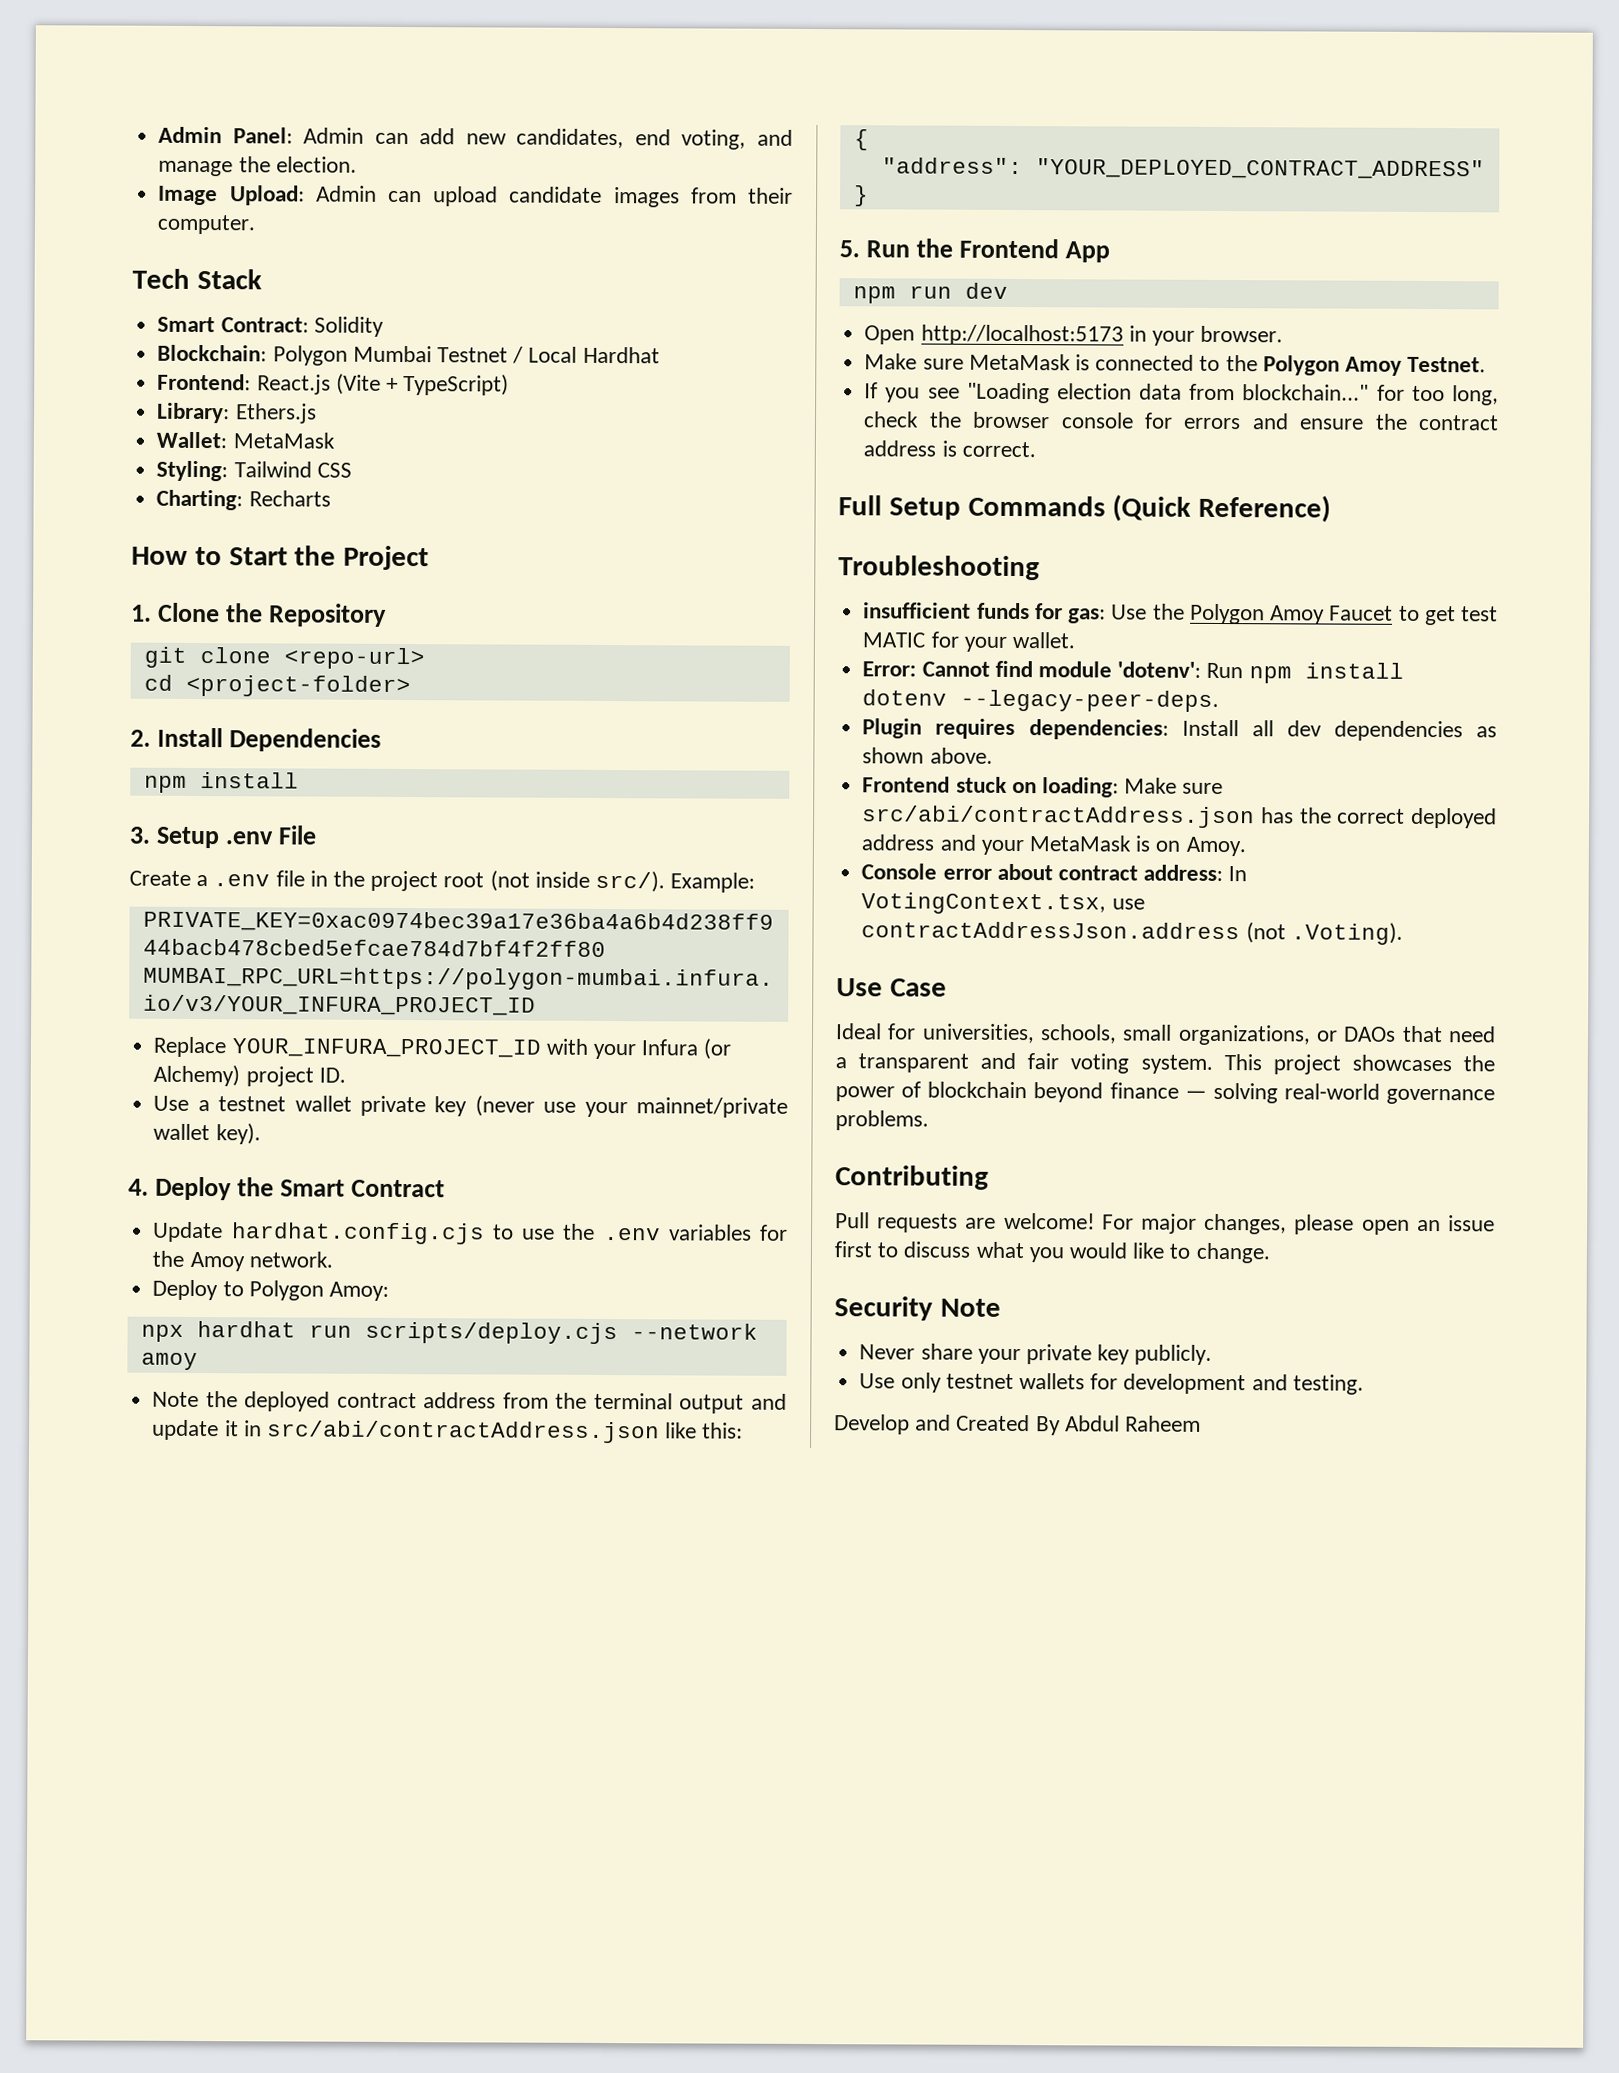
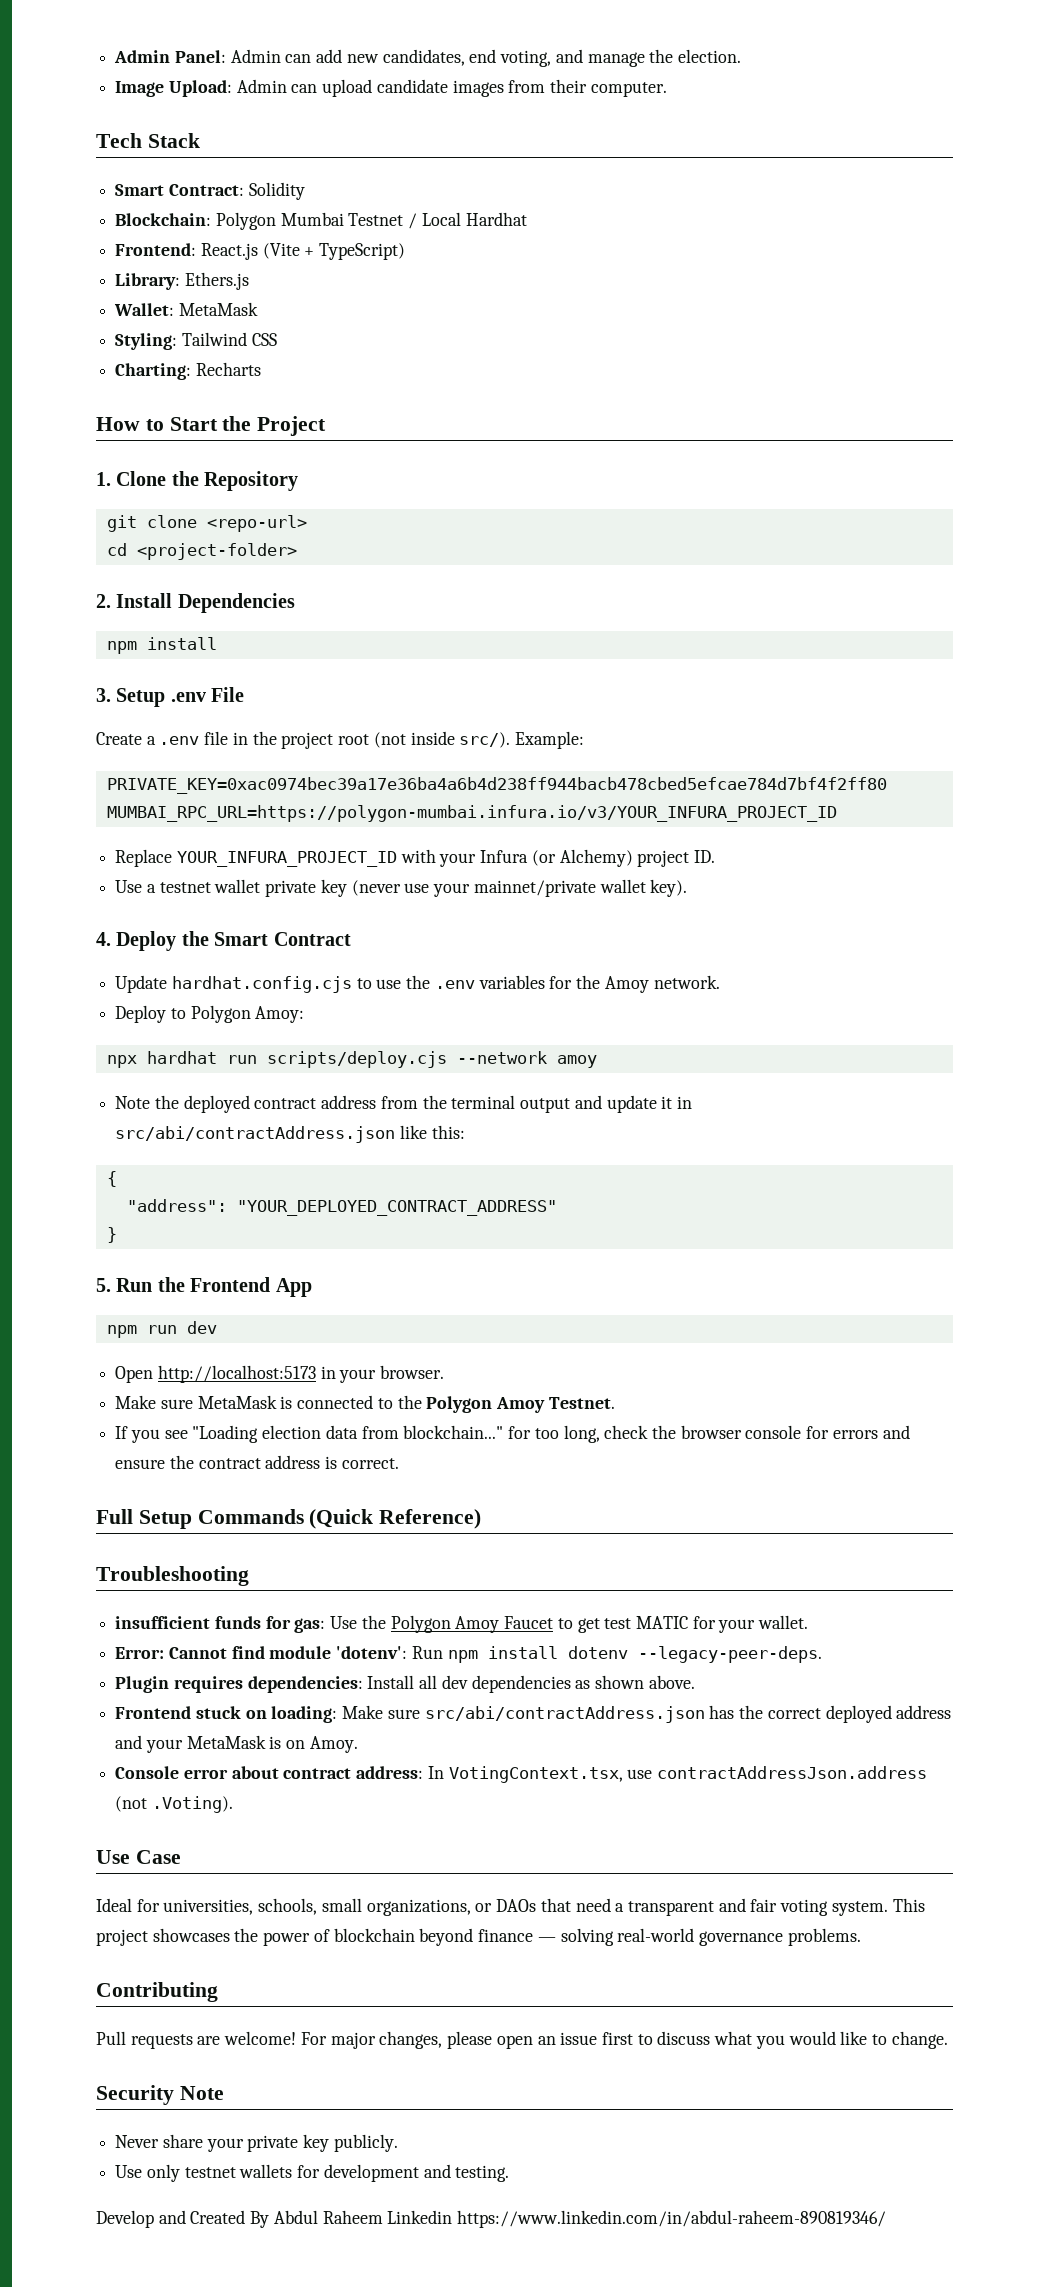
(1202, 1423) none -> [387,2210,887,2228] Linkedin https://www.linkedin.com/in/abdul-raheem-890819346/

